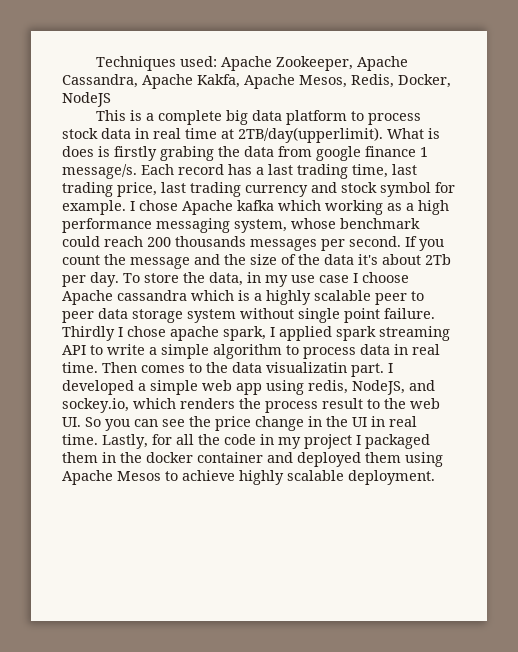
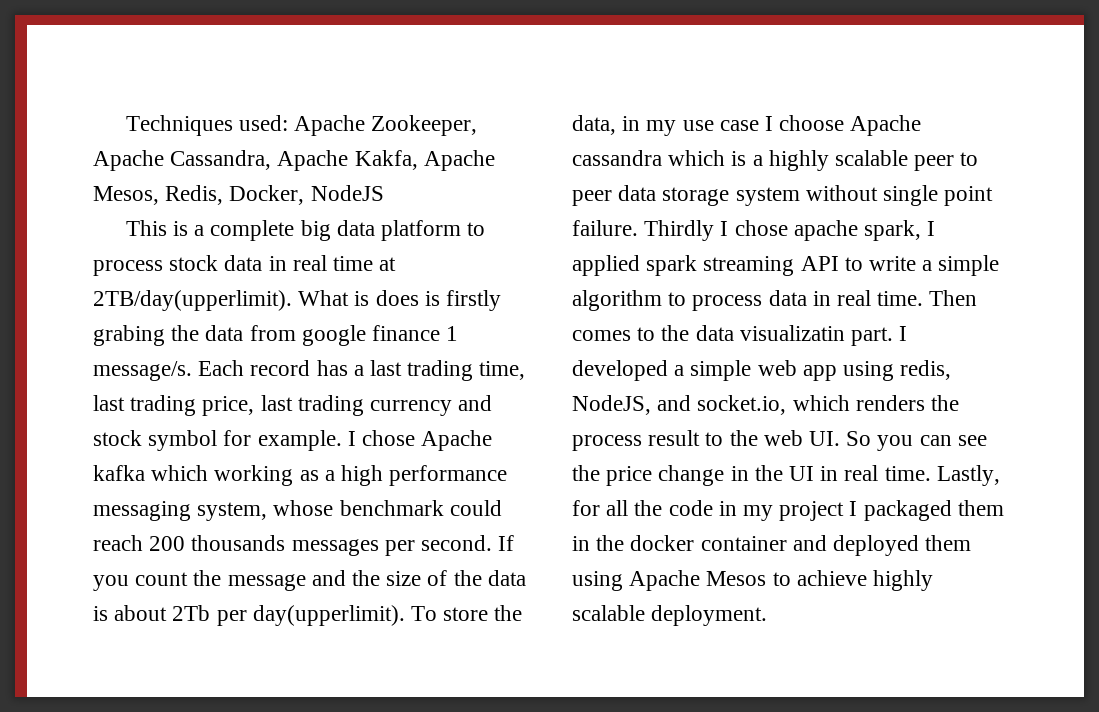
[358,254,378,265] it's -> [93,606,108,621] is
[90,272,119,287] day. -> [252,605,405,626] day(upperlimit).
[62,398,129,413] sockey.io, -> [697,395,787,415] socket.io,

